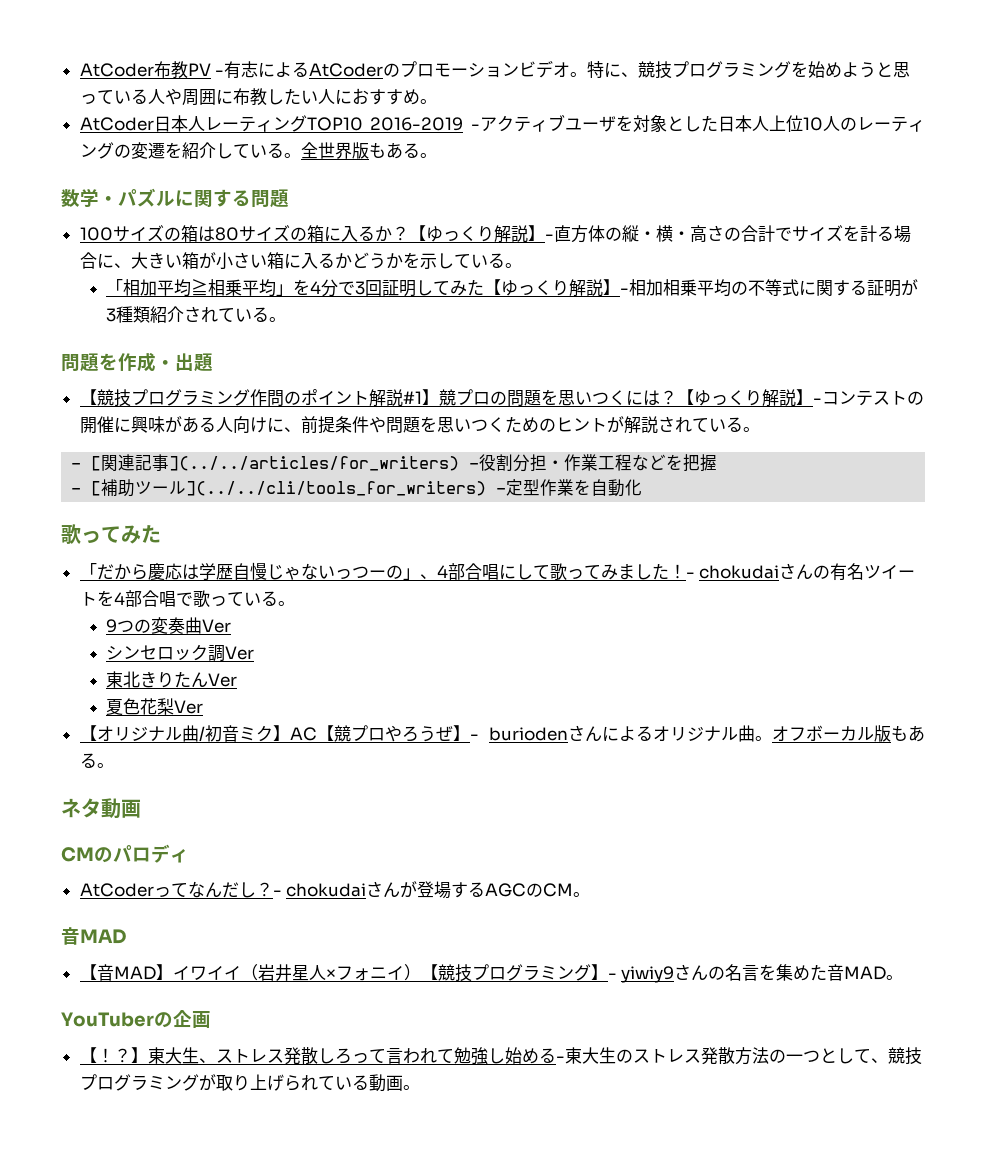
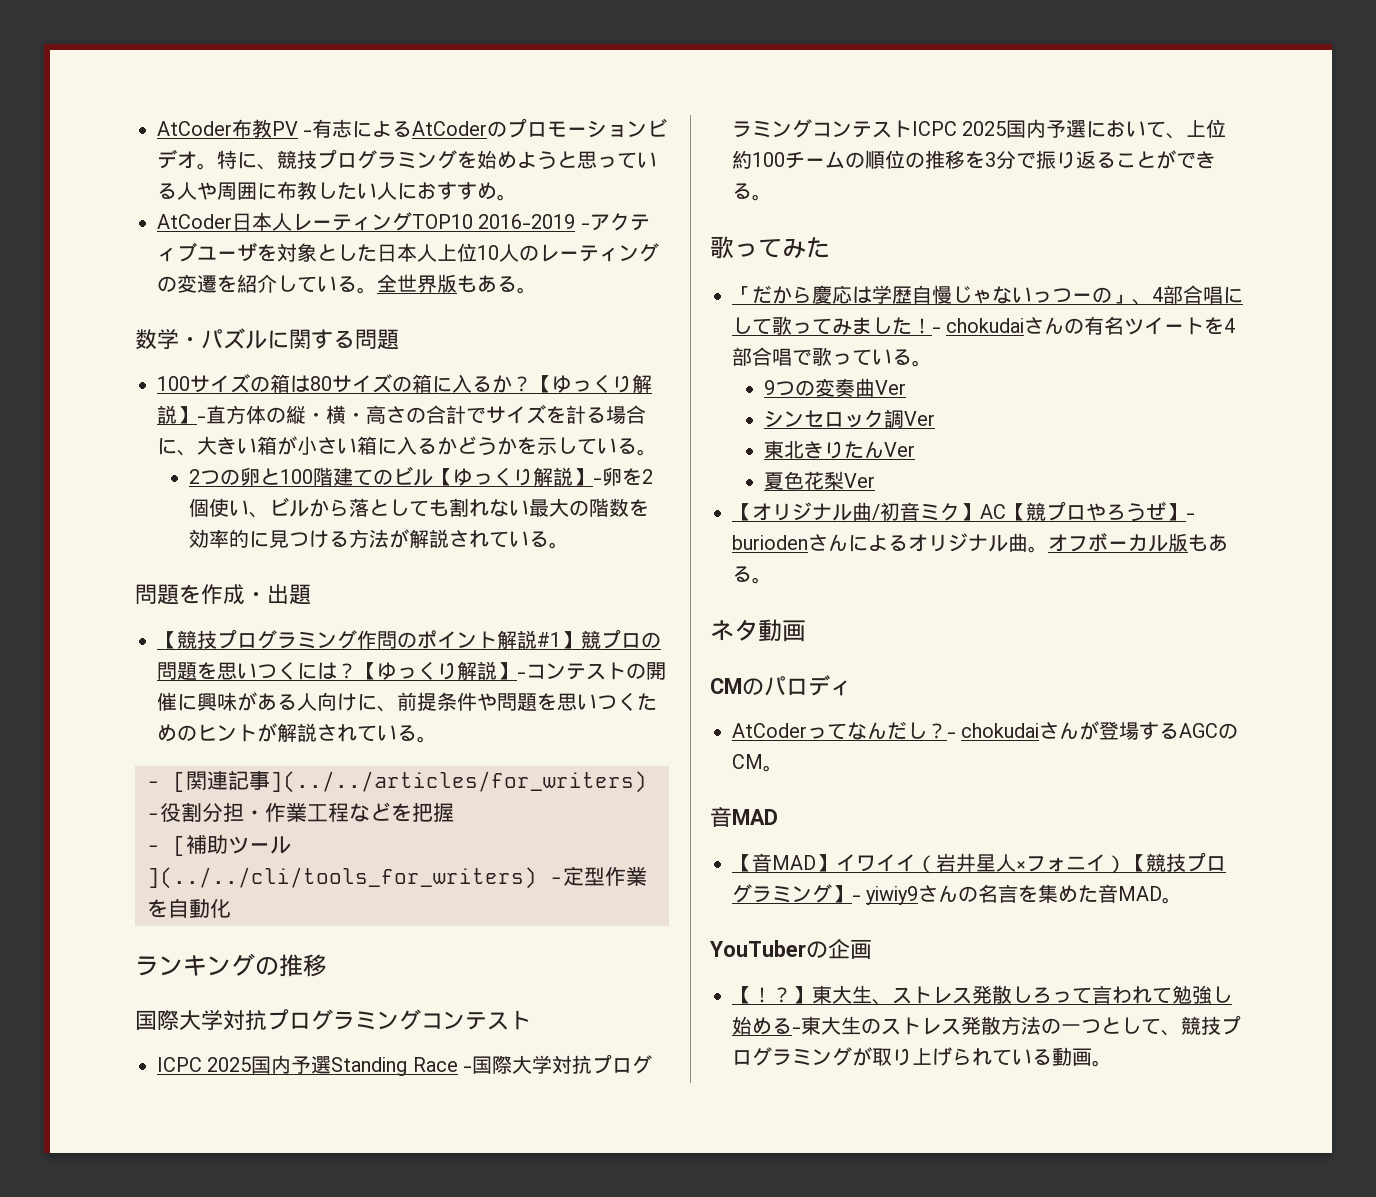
[105,279,918,297] [105,306,184,323] 「相加平均≧相乗平均」を4分で3回証明してみた【ゆっくり解説】-相加相乗平均の不等式に関する証明が3種類紹介 -> [189,466,654,486] [189,497,650,518] [189,529,450,548] 2つの卵と100階建てのビル【ゆっくり解説】-卵を2個使い、ビルから落としても割れない最大の階数を効率的に見つける方法が解説
(643, 487) none -> [135,953,327,977] [135,1009,531,1030] [157,1054,653,1076] [732,119,1227,139] [732,150,1216,169] [732,183,772,201] // ランキングの推移 // 国際大学対抗プログラミングコンテスト // ICPC 2025国内予選Standing Race -国際大学対抗プログラミングコンテストICPC 2025国内予選において、上位約100チームの順位の推移を3分で振り返ることができる。

